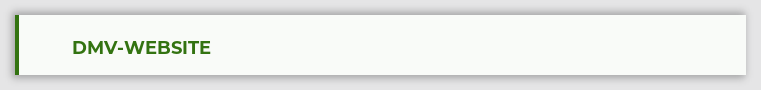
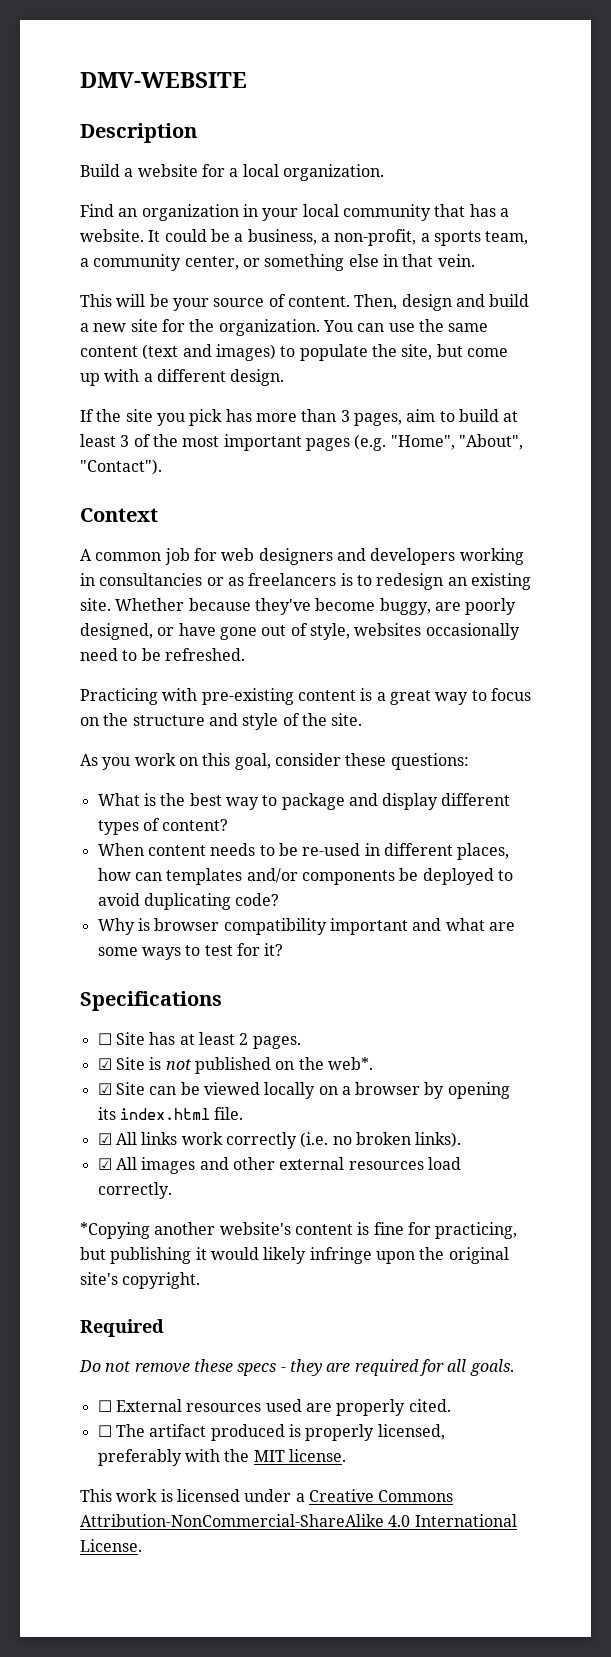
(211, 47) none -> [80,123,197,143] [80,164,384,181] [80,204,509,221] [80,229,529,246] [80,254,475,271] [80,294,530,311] [80,319,489,336] [80,344,508,361] [80,369,285,386] [80,409,519,426] [80,434,523,451] [80,459,162,475] [80,508,158,522] [80,548,524,565] [80,573,531,590] [80,598,517,615] [80,623,520,640] [80,648,245,661] [80,688,531,705] [80,713,363,730] [80,753,469,770] [97,793,511,810] [97,818,229,835] [97,843,510,860] [97,868,513,885] [97,893,280,910] [97,918,515,935] [97,943,284,960] [80,991,222,1011] [97,1032,301,1049] [97,1057,373,1074] [97,1082,510,1099] [97,1107,244,1120] [97,1132,462,1149] [97,1157,461,1174] [97,1182,172,1199] [80,1222,518,1239] [80,1247,509,1264] [80,1272,201,1289] [80,1319,164,1337] [79,1359,514,1376] [97,1399,451,1416] [97,1424,445,1441] [97,1449,346,1466] [80,1489,454,1502] [80,1514,517,1527] [80,1539,142,1552] // Description // Build a website for a local organization. // Find an organization in your local community that has a website. It could be a business, a non-profit, a sports team, a community center, or something else in that vein. // This will be your source of content. Then, design and build a new site for the organization. You can use the same content (text and images) to populate the site, but come up with a different design. // If the site you pick has more than 3 pages, aim to build at least 3 of the most important pages (e.g. "Home", "About", "Contact"). // Context // A common job for web designers and developers working in consultancies or as freelancers is to redesign an existing site. Whether because they've become buggy, are poorly designed, or have gone out of style, websites occasionally need to be refreshed. // Practicing with pre-existing content is a great way to focus on the structure and style of the site. // As you work on this goal, consider these questions: // What is the best way to package and display different types of content? // When content needs to be re-used in different places, how can templates and/or components be deployed to avoid duplicating code? // Why is browser compatibility important and what are some ways to test for it? // Specifications // ☐ Site has at least 2 pages. // ☑ Site is not published on the web*. // ☑ Site can be viewed locally on a browser by opening its index.html file. // ☑ All links work correctly (i.e. no broken links). // ☑ All images and other external resources load correctly. // *Copying another website's content is fine for practicing, but publishing it would likely infringe upon the original site's copyright. // Required // Do not remove these specs - they are required for all goals. // ☐ External resources used are properly cited. // ☐ The artifact produced is properly licensed, preferably with the MIT license. // This work is licensed under a Creative Commons Attribution-NonCommercial-ShareAlike 4.0 International License.

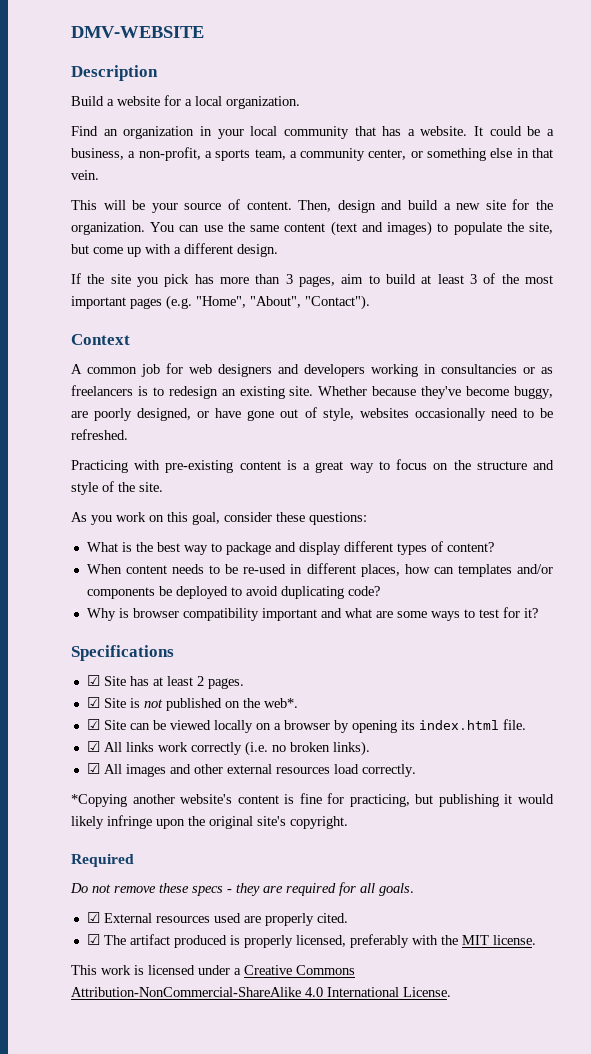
[97,1033,112,1045] ☐ -> [86,675,100,686] ☑
[97,1400,112,1412] ☐ -> [86,912,100,923] ☑
[97,1425,112,1437] ☐ -> [86,934,100,945] ☑

